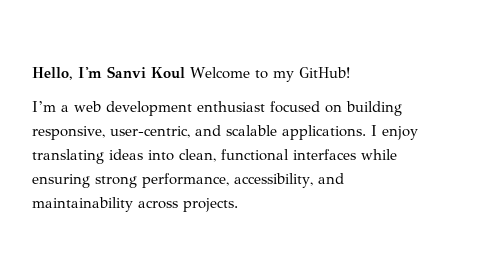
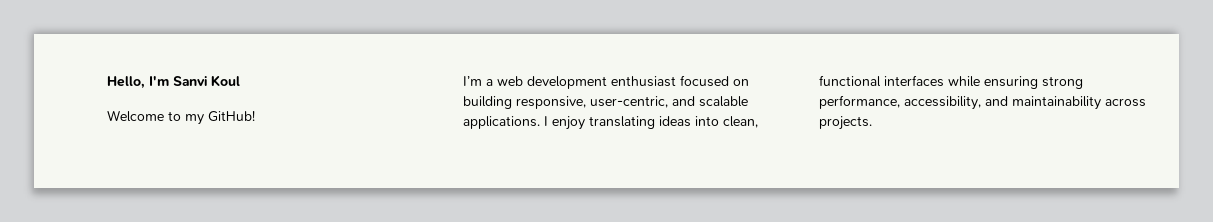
(185, 73) none -> (240, 81) //

